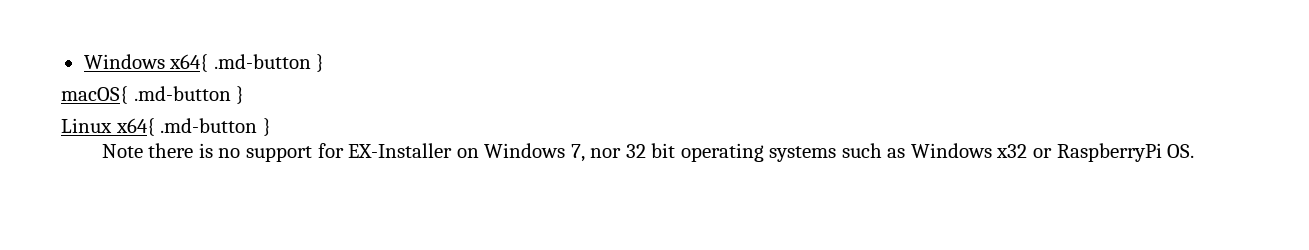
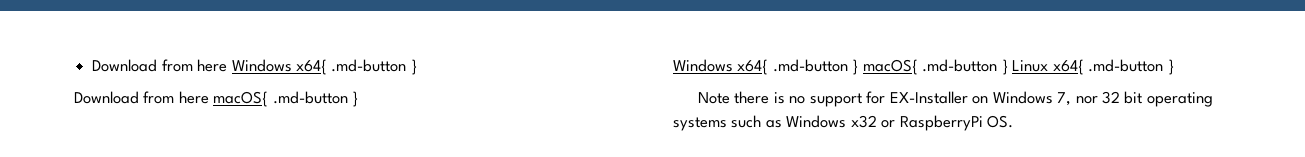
(83, 61) none -> [92,59,228,72] Download from here
(325, 63) none -> [74,91,209,104] Download from here
(245, 95) none -> [673,59,1008,75] Windows x64{ .md-button } macOS{ .md-button }

